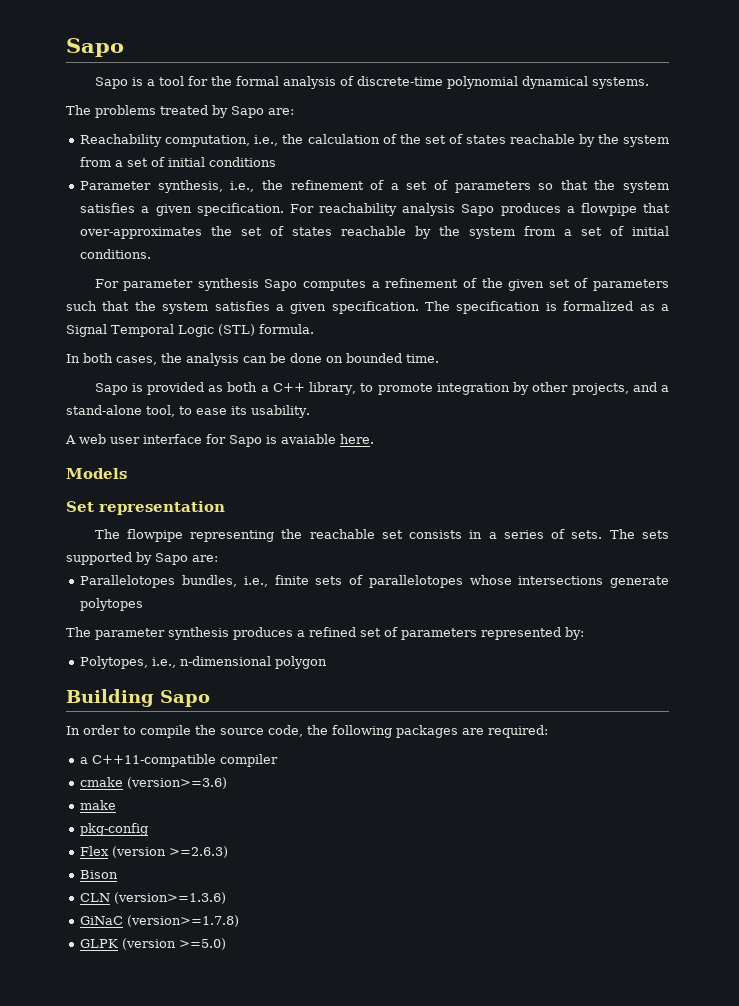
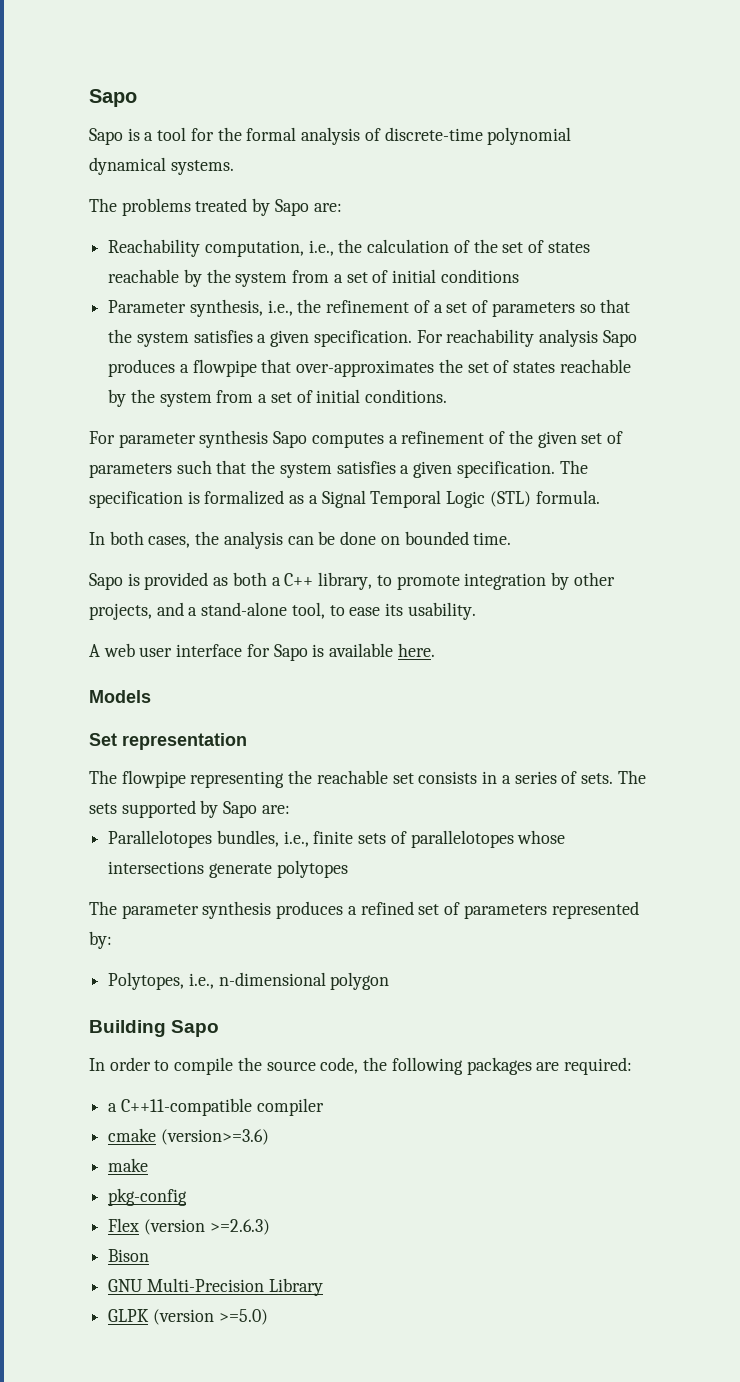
[281,434,336,444] avaiable -> [329,643,394,657] available
[80,892,227,904] [80,915,240,927] CLN (version>=1.3.6) // GiNaC (version>=1.7.8) -> [108,1278,323,1296] GNU Multi-Precision Library

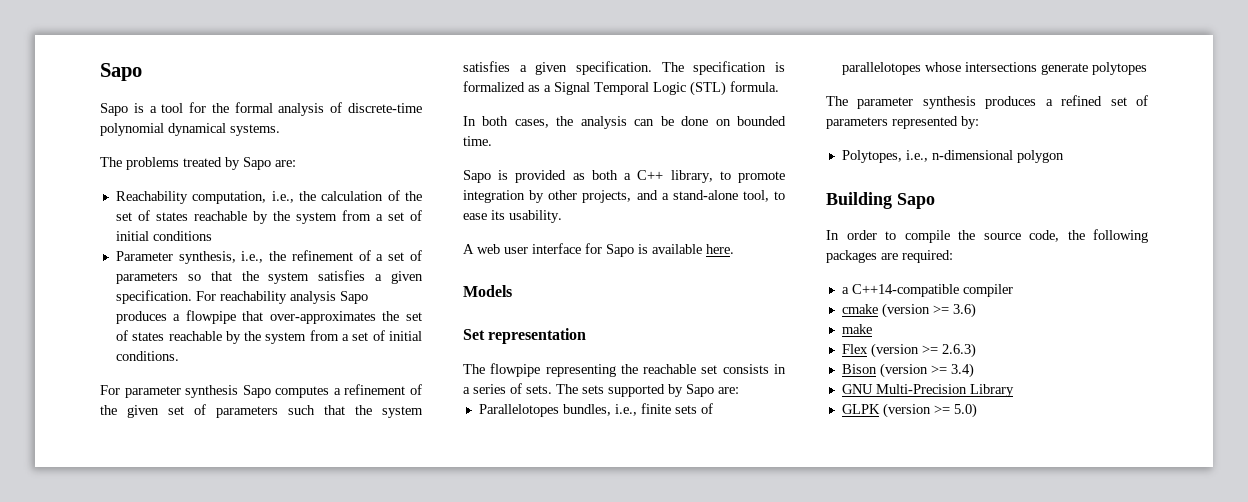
[120,1098,252,1116] C++11-compatible -> [851,284,959,297] C++14-compatible
[160,1129,269,1145] (version>=3.6) -> [881,303,976,318] (version >= 3.6)
[108,1188,188,1206] // pkg-config -> (872, 329) none
[209,1219,270,1235] >=2.6.3) -> [921,343,976,358] >= 2.6.3)
(150, 1255) none -> [879,363,974,378] (version >= 3.4)
[218,1309,268,1325] >=5.0) -> [933,403,977,418] >= 5.0)

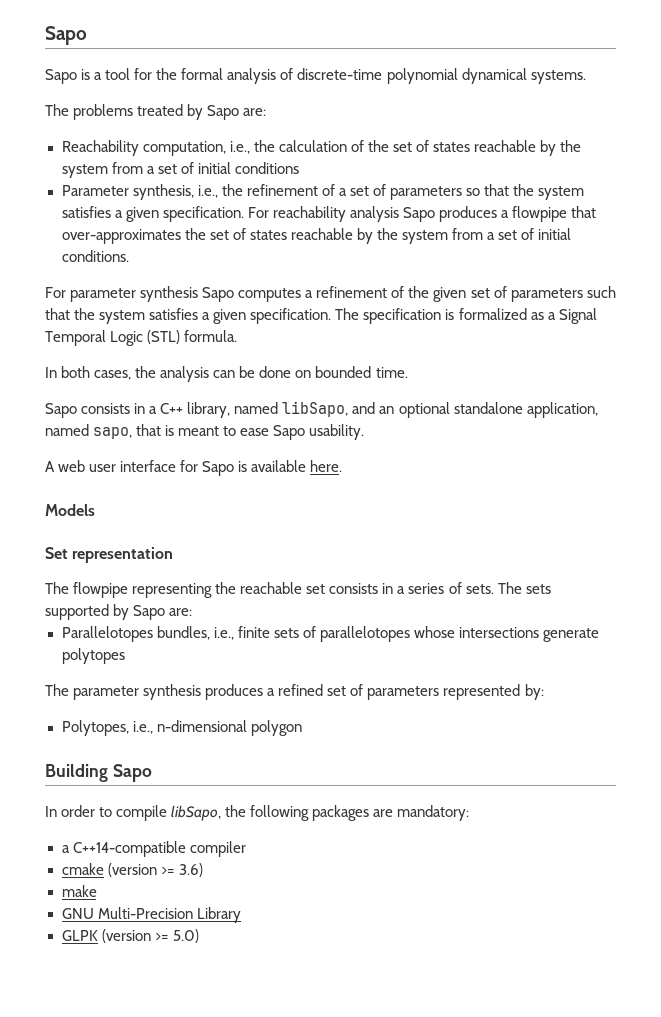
[498,170,785,183] [463,190,769,203] is provided as both a C++ library, to promote integration by other projects, and a stand-alone tool, -> [81,401,598,418] [45,424,220,439] consists in a C++ library, named libSapo, and an optional standalone application, named sapo, that is meant
[491,210,505,220] its -> [273,425,306,440] Sapo
[958,230,1059,242] the source code, -> [171,805,222,821] libSapo,
[902,250,953,263] required: -> [397,805,470,821] mandatory:
[841,343,976,358] [841,363,974,378] // Flex (version >= 2.6.3) // Bison (version >= 3.4) -> (97, 891) none

